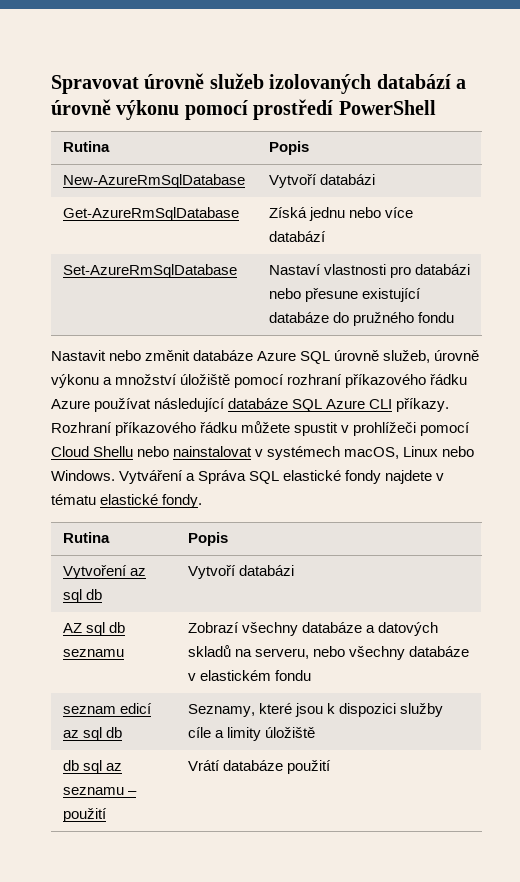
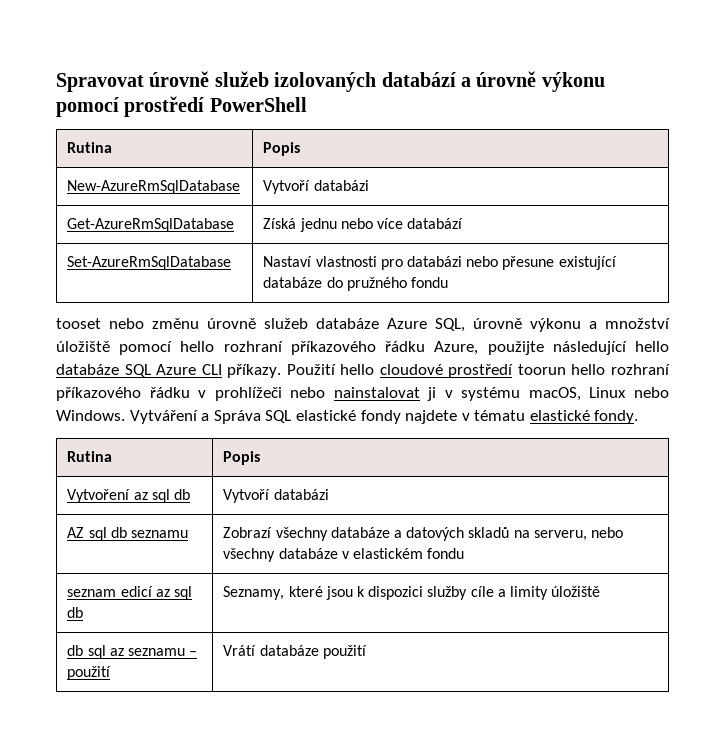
[51,350,431,364] Nastavit nebo změnit databáze Azure SQL úrovně služeb, -> [56,318,465,332] tooset nebo změnu úrovně služeb databáze Azure SQL,
[287,374,468,388] [51,398,226,412] rozhraní příkazového řádku Azure používat následující -> [180,341,669,355] hello rozhraní příkazového řádku Azure, použijte následující hello
[51,421,471,436] [51,446,341,460] Rozhraní příkazového řádku můžete spustit v prohlížeči pomocí Cloud Shellu nebo nainstalovat v systémech -> [286,364,670,378] [56,387,521,401] Použití hello cloudové prostředí toorun hello rozhraní příkazového řádku v prohlížeči nebo nainstalovat ji v systému

